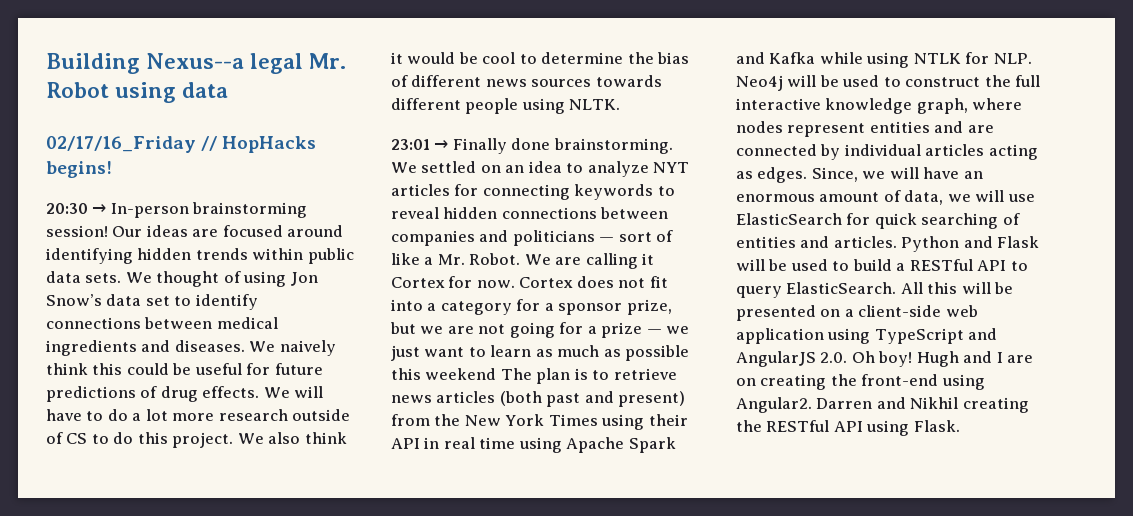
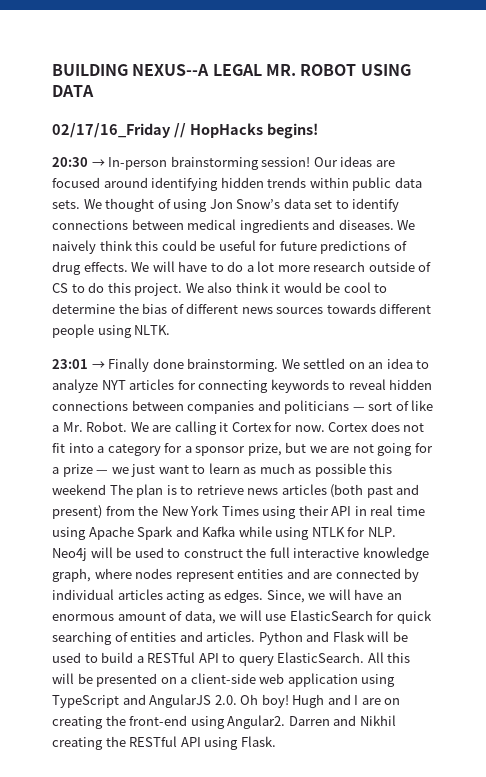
[46,53,347,74] [46,82,229,103] Building Nexus--a legal Mr. Robot using data -> [52,64,411,76] [52,85,94,97] BUILDING NEXUS--A LEGAL MR. ROBOT USING DATA

